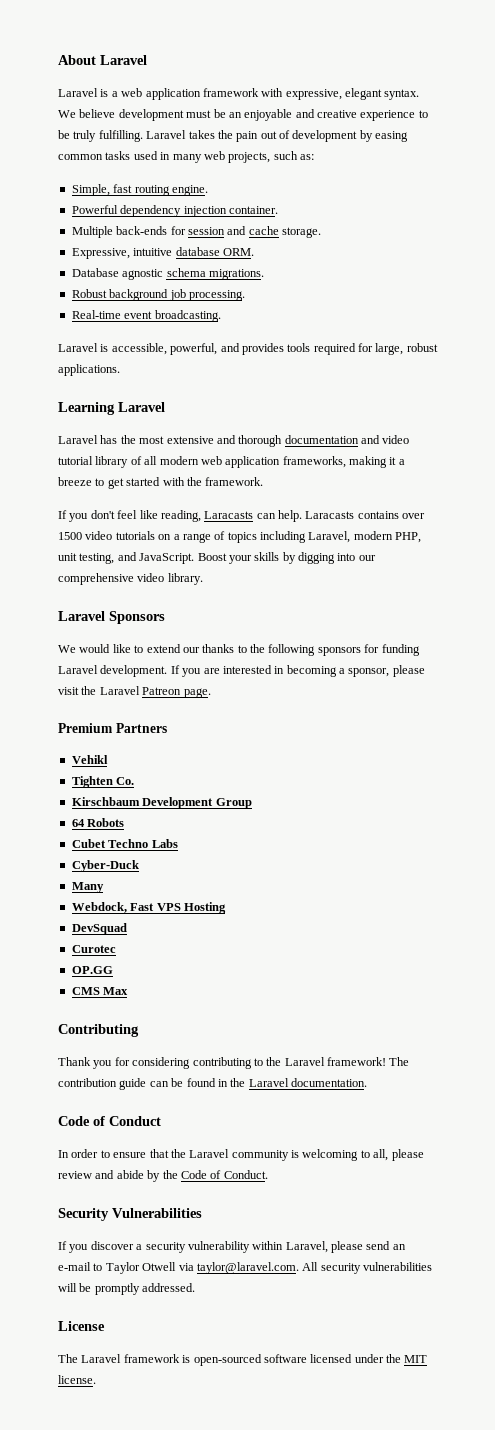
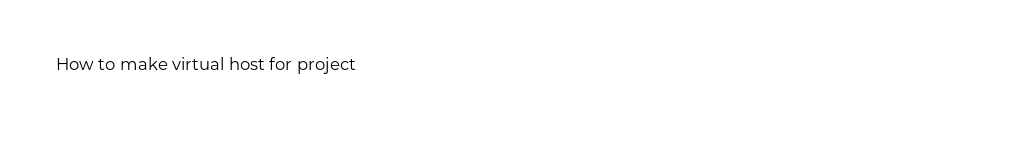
[58,55,147,65] [58,88,420,100] [58,109,428,121] [58,130,409,142] [58,151,314,163] [71,184,208,196] [71,205,278,217] [71,226,321,238] [71,247,254,259] [71,268,264,280] [71,289,245,301] [71,310,221,322] [58,343,438,355] [58,364,120,376] [58,402,165,415] [58,435,410,447] [58,456,405,468] [58,477,264,489] [58,510,426,522] [58,531,422,543] [58,552,376,564] [58,573,203,585] [58,611,165,624] [58,644,420,656] [58,665,425,677] [58,686,211,698] [58,723,167,733] [71,755,108,764] [71,776,135,788] [71,797,252,809] [71,818,125,827] [71,839,178,848] [71,860,139,872] [71,882,104,893] [71,902,226,914] [71,923,127,935] [71,945,116,953] [71,966,113,974] [71,987,129,995] [58,1024,139,1037] [58,1057,410,1069] [58,1078,367,1090] [58,1116,161,1126] [58,1149,424,1161] [58,1170,268,1182] [58,1208,202,1221] [58,1241,406,1253] [58,1262,432,1274] [58,1283,196,1295] [58,1321,105,1331] [58,1354,428,1366] [58,1375,96,1384] About Laravel // Laravel is a web application framework with expressive, elegant syntax. We believe development must be an enjoyable and creative experience to be truly fulfilling. Laravel takes the pain out of development by easing common tasks used in many web projects, such as: // Simple, fast routing engine. // Powerful dependency injection container. // Multiple back-ends for session and cache storage. // Expressive, intuitive database ORM. // Database agnostic schema migrations. // Robust background job processing. // Real-time event broadcasting. // Laravel is accessible, powerful, and provides tools required for large, robust applications. // Learning Laravel // Laravel has the most extensive and thorough documentation and video tutorial library of all modern web application frameworks, making it a breeze to get started with the framework. // If you don't feel like reading, Laracasts can help. Laracasts contains over 1500 video tutorials on a range of topics including Laravel, modern PHP, unit testing, and JavaScript. Boost your skills by digging into our comprehensive video library. // Laravel Sponsors // We would like to extend our thanks to the following sponsors for funding Laravel development. If you are interested in becoming a sponsor, please visit the Laravel Patreon page. // Premium Partners // Vehikl // Tighten Co. // Kirschbaum Development Group // 64 Robots // Cubet Techno Labs // Cyber-Duck // Many // Webdock, Fast VPS Hosting // DevSquad // Curotec // OP.GG // CMS Max // Contributing // Thank you for considering contributing to the Laravel framework! The contribution guide can be found in the Laravel documentation. // Code of Conduct // In order to ensure that the Laravel community is welcoming to all, please review and abide by the Code of Conduct. // Security Vulnerabilities // If you discover a security vulnerability within Laravel, please send an e-mail to Taylor Otwell via taylor@laravel.com. All security vulnerabilities will be promptly addressed. // License // The Laravel framework is open-sourced software licensed under the MIT license. -> [56,57,356,74] How to make virtual host for project

